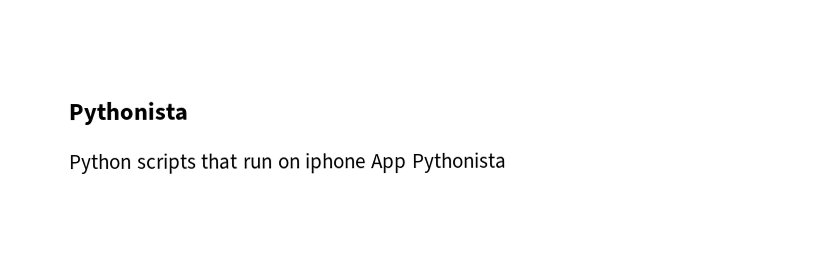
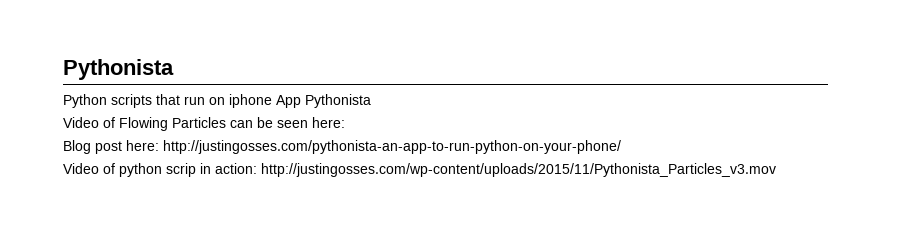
(507, 162) none -> [63,117,345,131] [63,140,621,154] [63,163,776,177] // Video of Flowing Particles can be seen here: // Blog post here: http://justingosses.com/pythonista-an-app-to-run-python-on-your-phone/ // Video of python scrip in action: http://justingosses.com/wp-content/uploads/2015/11/Pythonista_Particles_v3.mov

